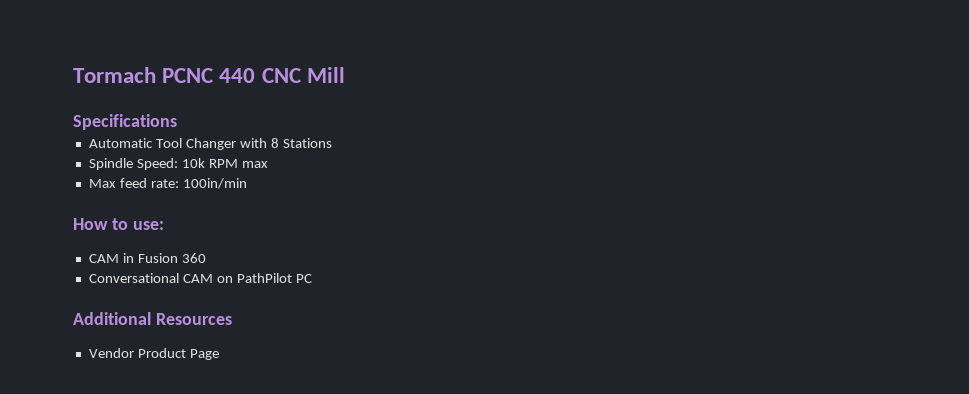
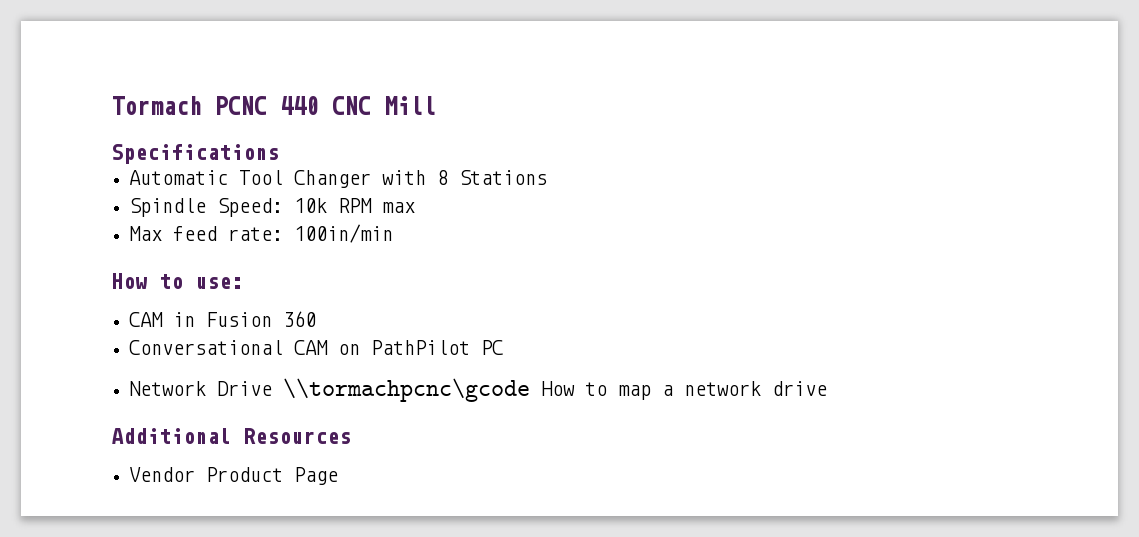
(312, 278) none -> [129,378,828,402] // Network Drive \\tormachpcnc\gcode How to map a network drive

